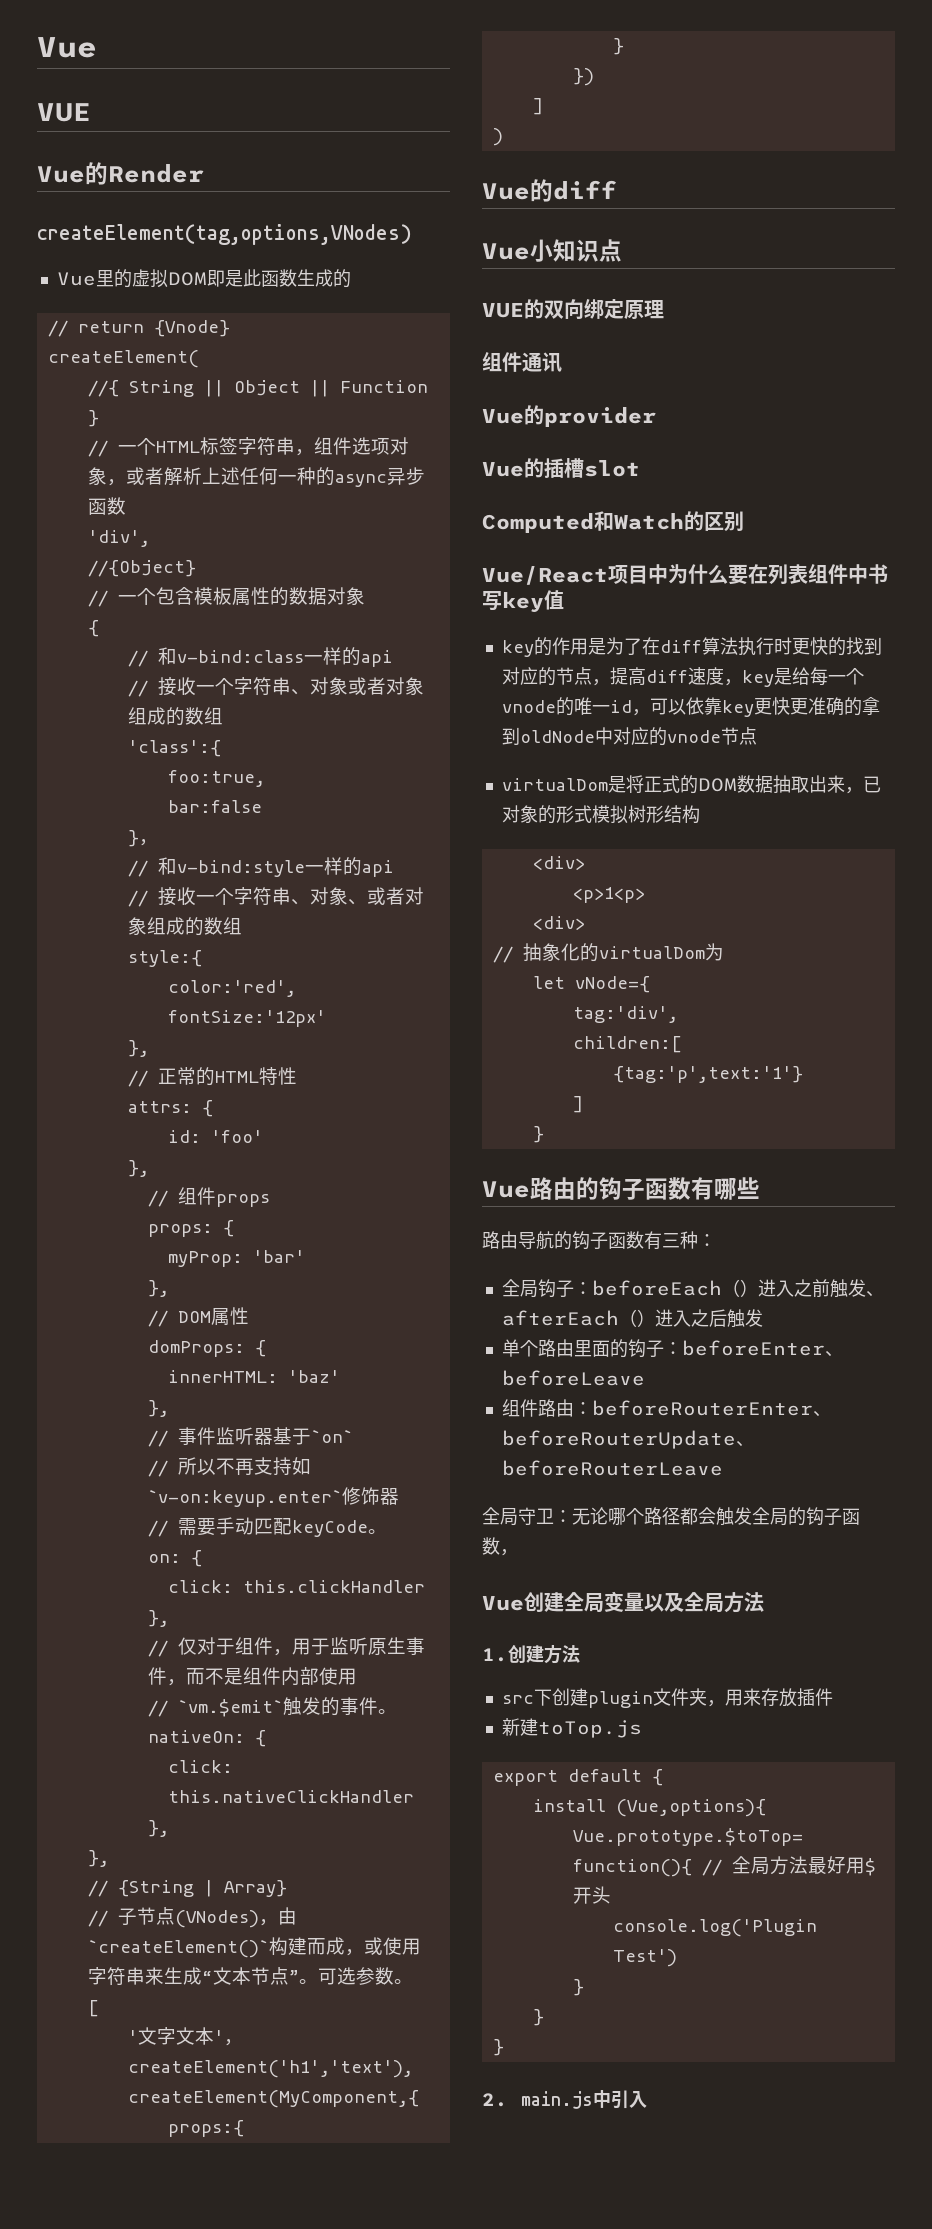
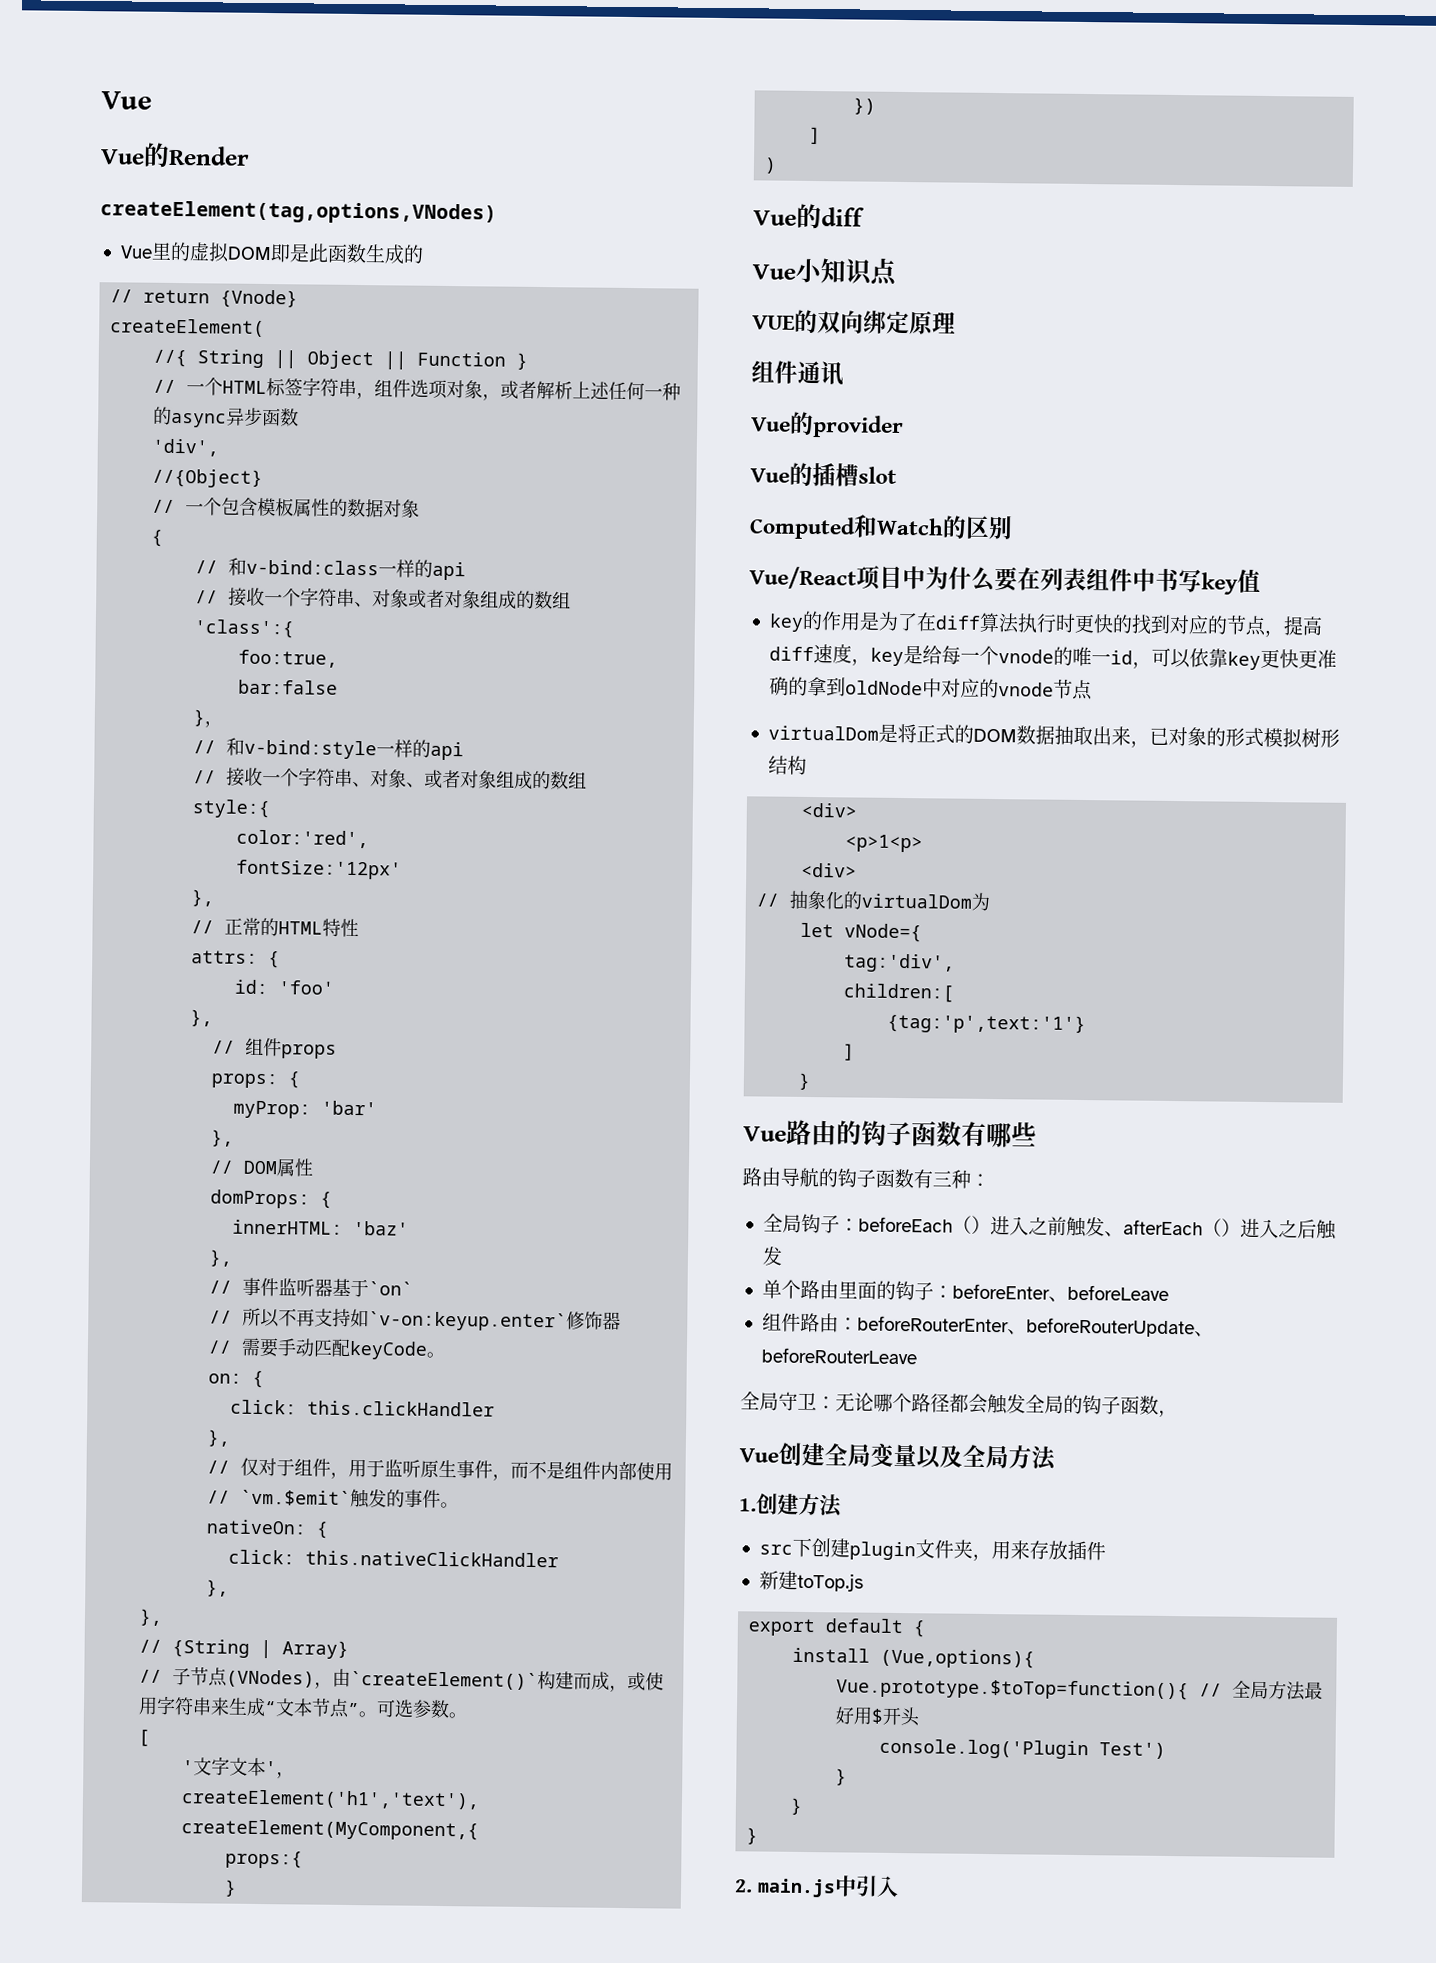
[37,37,97,58] [37,103,91,122] Vue // VUE -> [101,91,152,110] Vue

